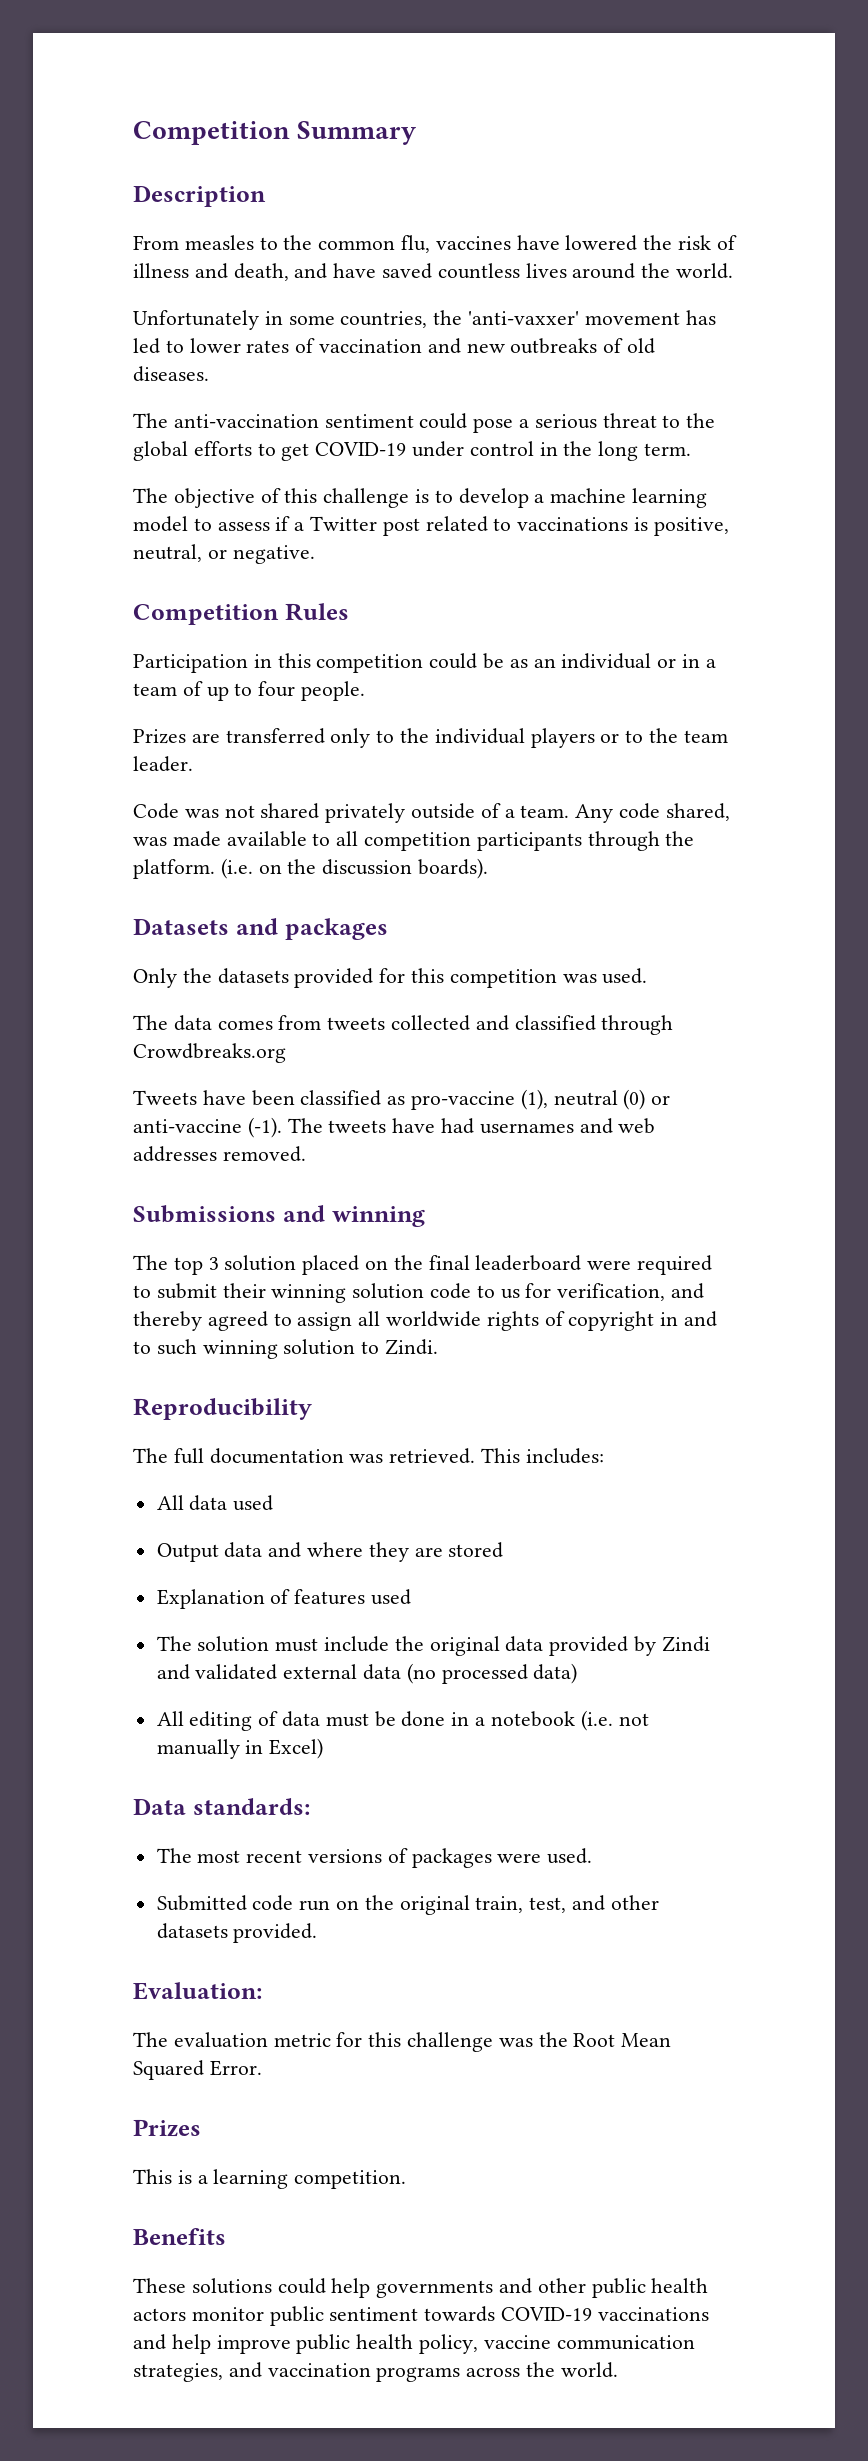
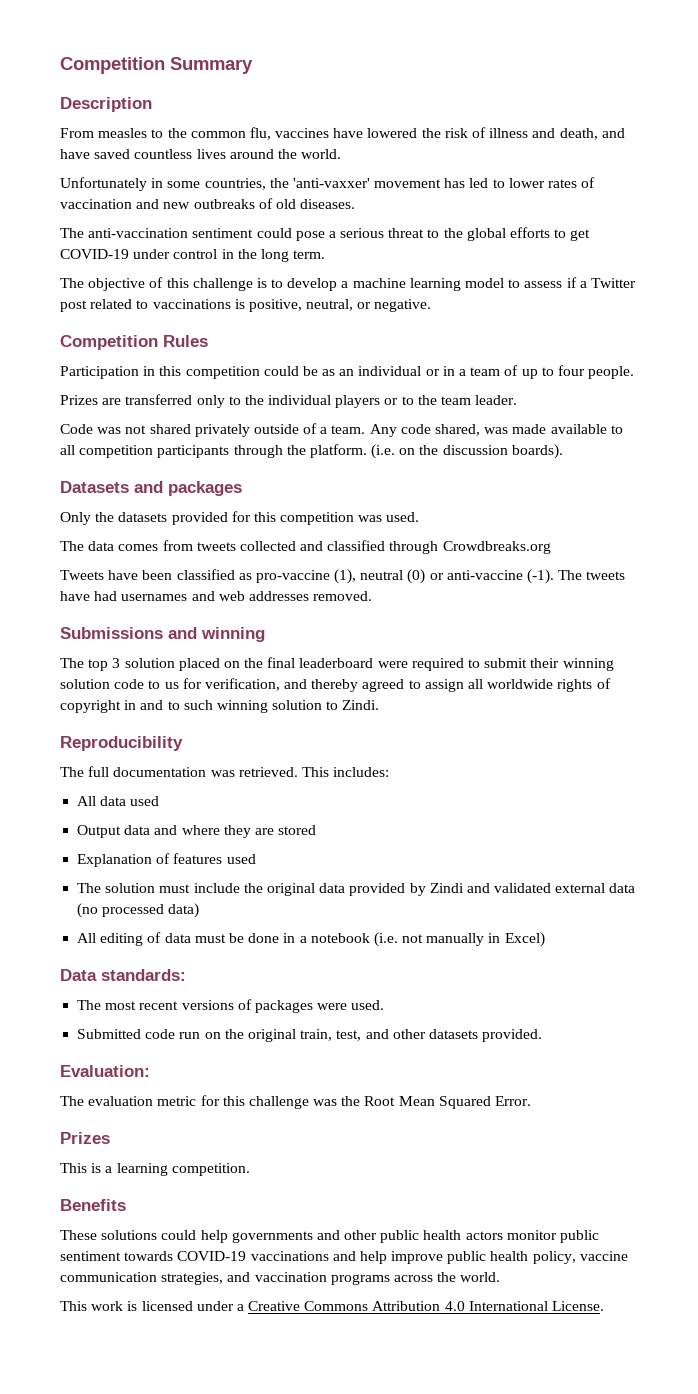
(618, 2370) none -> [60,1301,605,1311] // This work is licensed under a Creative Commons Attribution 4.0 International License.

